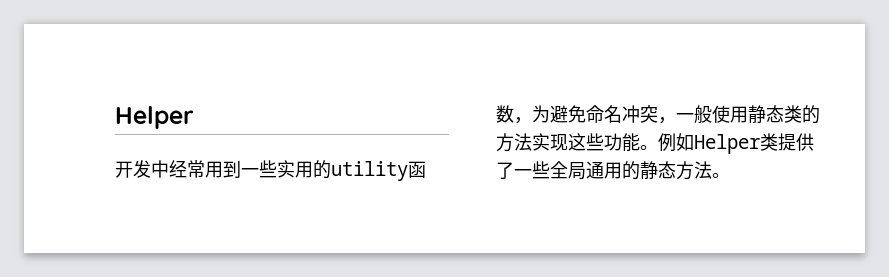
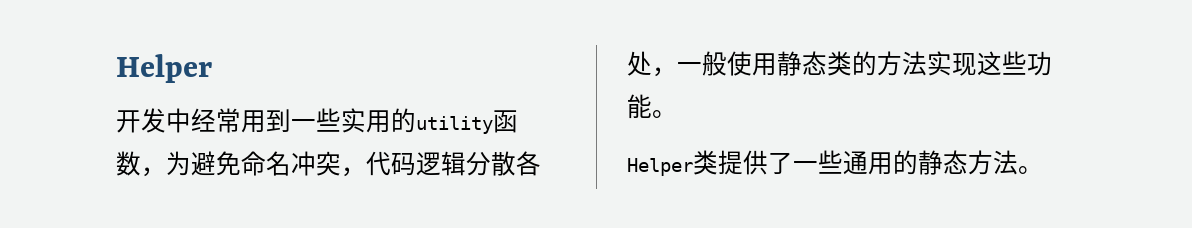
(676, 120) none -> [366,151,541,176] [627,51,677,77] 代码逻辑分散各处，
[658,133,694,152] 例如 -> (677, 114) //
[550,161,586,180] 全局 -> (843, 162) none

